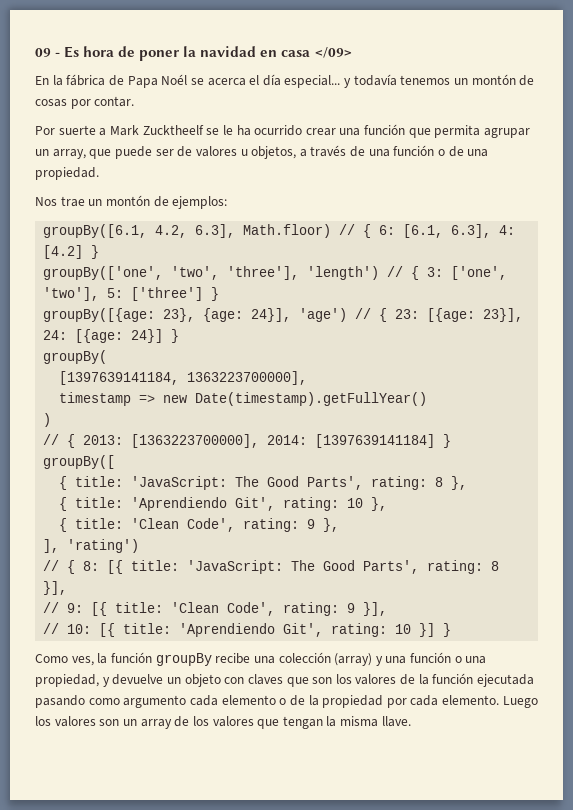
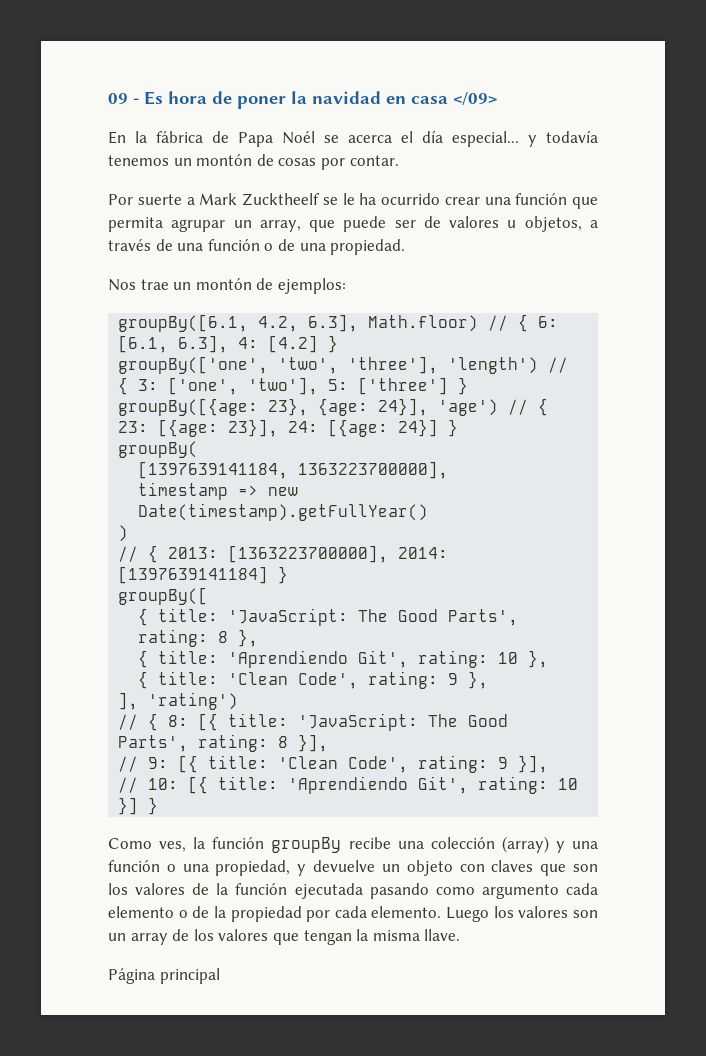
(411, 721) none -> [108,968,220,984] // Página principal

